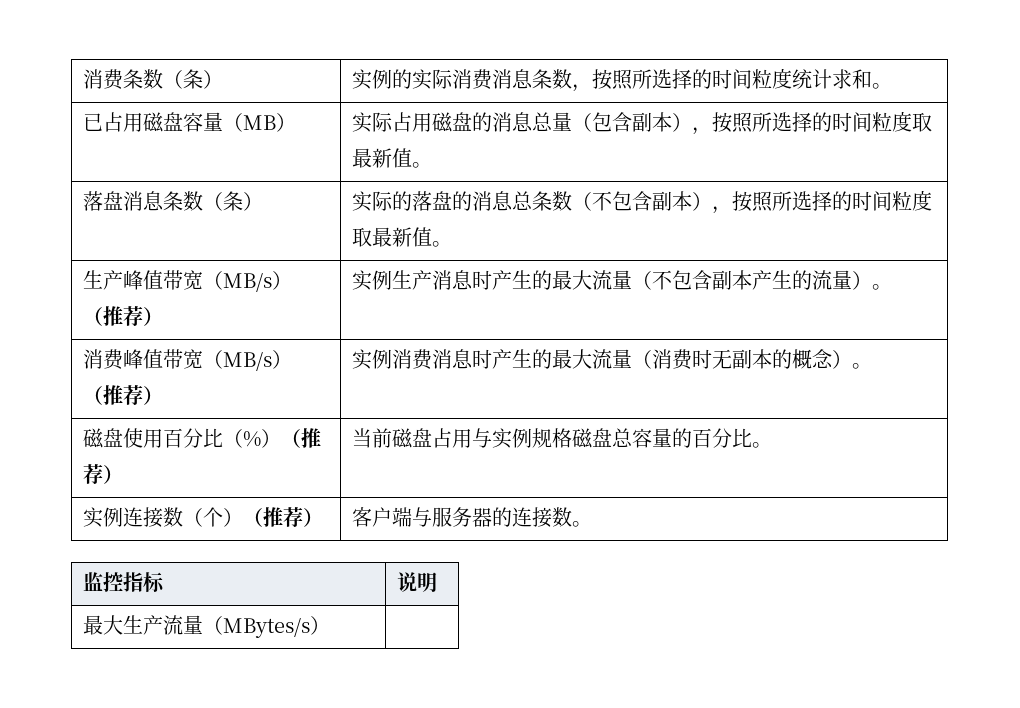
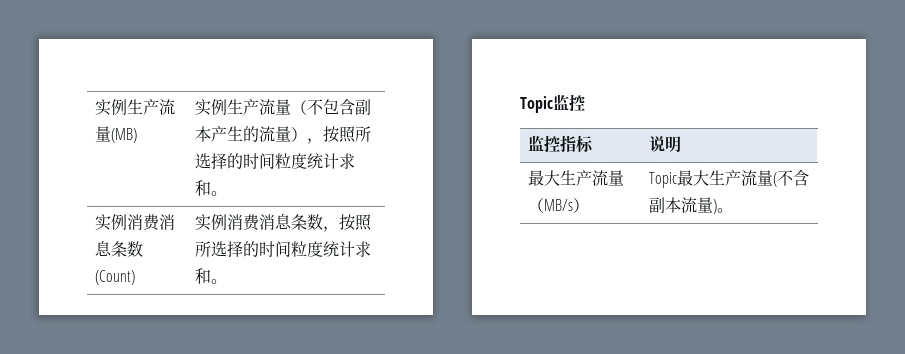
[83,69,224,90] [352,69,454,90] 消费条数（条） | 实例的实际 -> [95,99,176,116] [95,126,138,143] [195,99,372,116] [195,126,372,144] [195,153,356,169] [195,180,228,196] [95,214,176,231] [95,241,144,257] [95,270,136,285] [195,214,228,231] 实例生产流量(MB) | 实例生产流量（不包含副本产生的流量），按照所选择的时间粒度统计求和。 // 实例消费消息条数(Count) | 实例
[83,112,297,133] [352,111,933,135] [352,148,433,168] [83,191,264,211] [352,190,933,214] [352,227,453,247] [83,270,293,292] [83,306,164,326] [352,270,893,291] [83,349,293,371] [83,385,164,405] [352,349,873,370] [83,428,322,449] [83,464,124,484] [352,428,773,449] [83,507,324,528] [352,507,593,528] // 已占用磁盘容量（MB） | 实际占用磁盘的消息总量（包含副本），按照所选择的时间粒度取最新值。 // 落盘消息条数（条） | 实际的落盘的消息总条数（不包含副本），按照所选择的时间粒度取最新值。 // 生产峰值带宽（MB/s）（推荐） | 实例生产消息时产生的最大流量（不包含副本产生的流量）。 // 消费峰值带宽（MB/s）（推荐） | 实例消费消息时产生的最大流量（消费时无副本的概念）。 // 磁盘使用百分比（%）（推荐） | 当前磁盘占用与实例规格磁盘总容量的百分比。 // 实例连接数（个）（推荐） | 客户端与服务器的连接数。 -> [520,94,585,113] // Topic监控
[223,616,331,638] MBytes/s） | -> [544,198,590,213] [649,170,810,188] [649,197,734,214] MB/s） | Topic最大生产流量(不含副本流量)。

